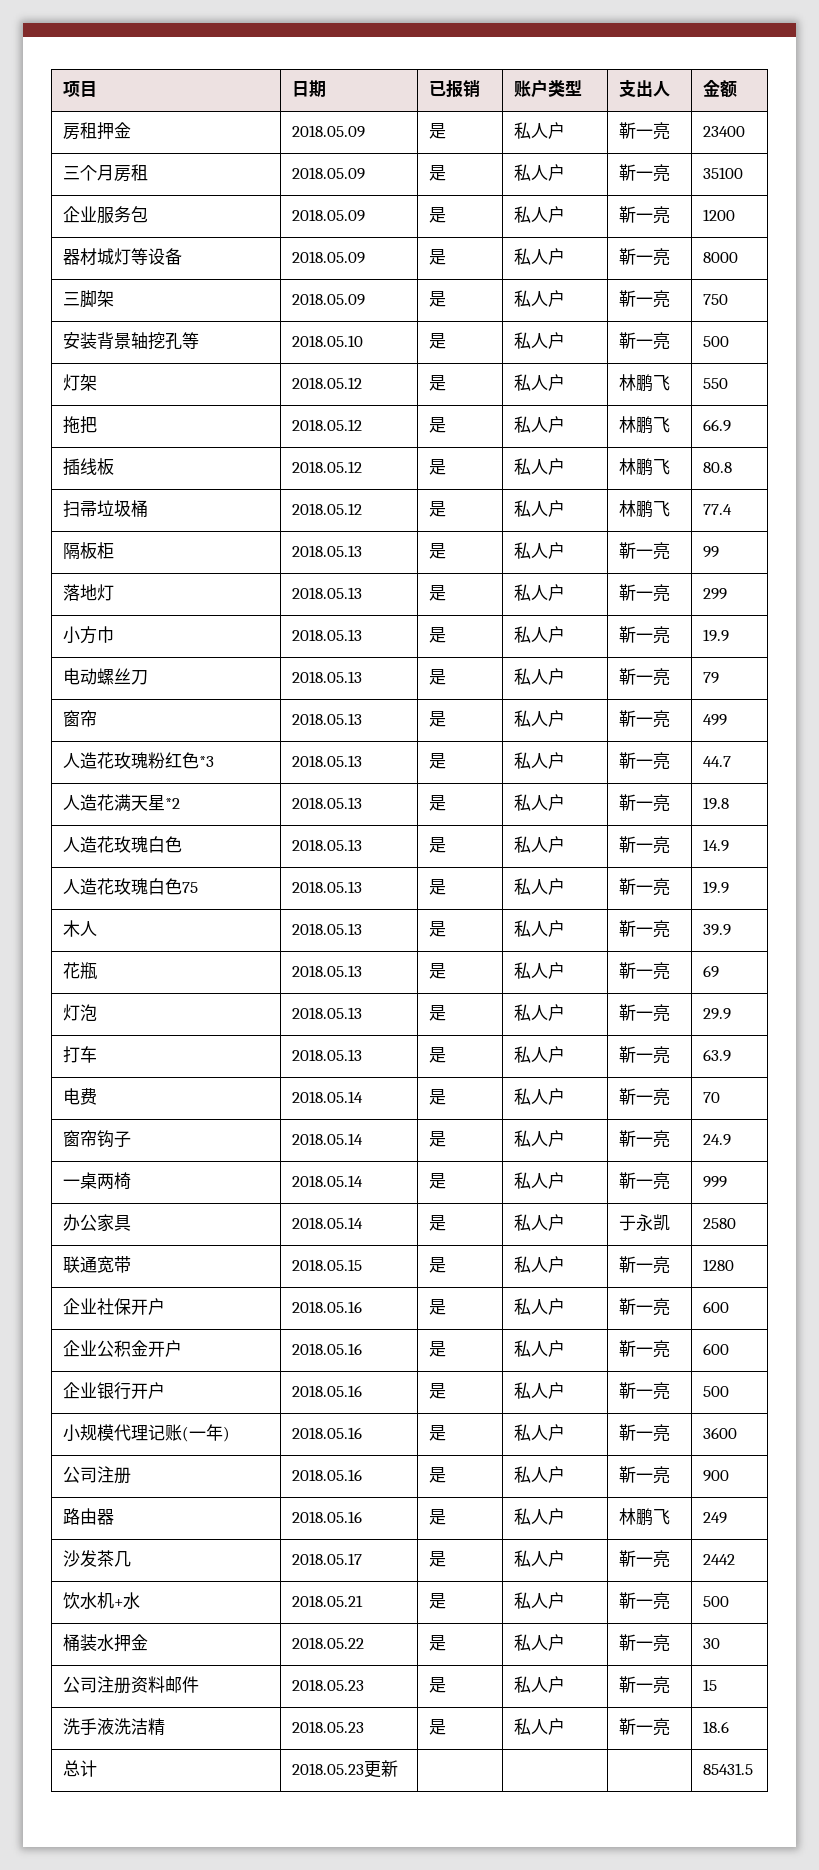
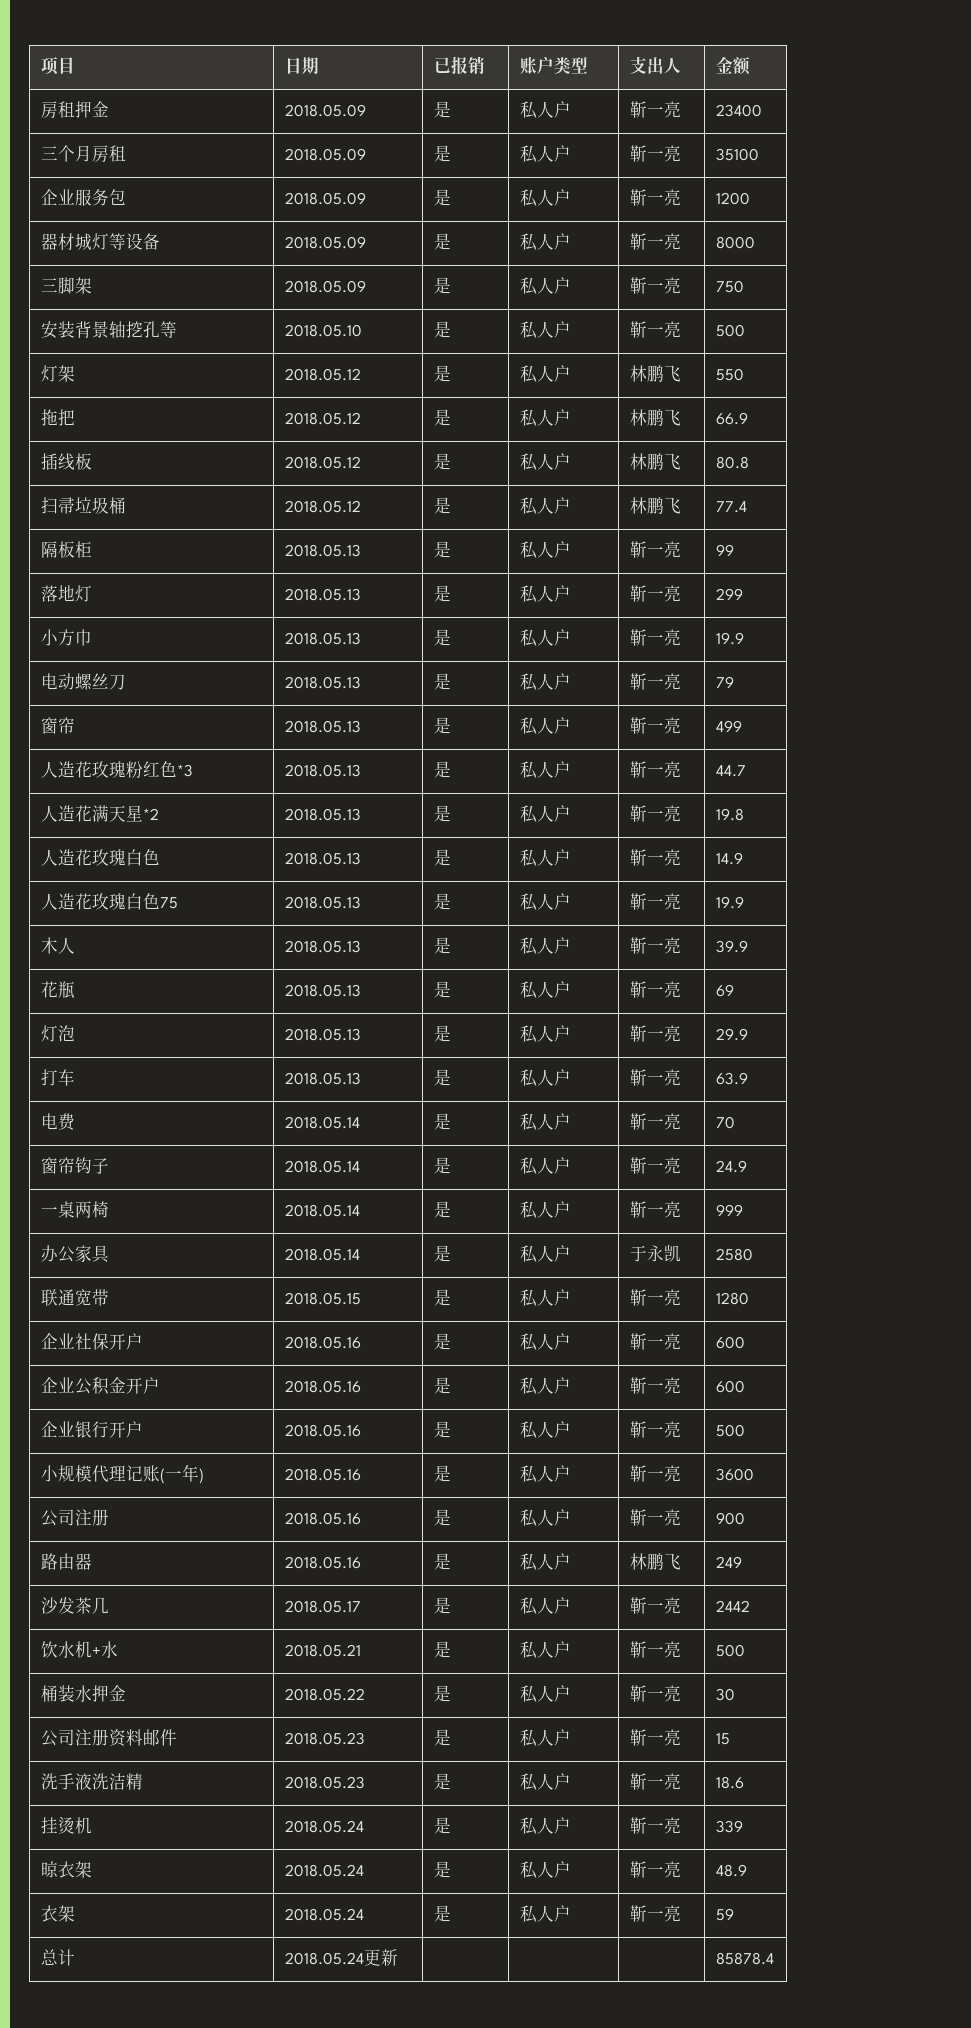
(730, 1727) none -> [40,1817,92,1834] [284,1820,364,1833] [433,1817,451,1834] [519,1817,571,1835] [629,1817,681,1834] [715,1820,743,1833] [40,1861,92,1878] [284,1864,364,1877] [433,1861,451,1878] [519,1861,571,1879] [629,1861,681,1878] [715,1864,747,1877] [40,1905,75,1922] [284,1908,364,1921] [433,1905,451,1922] [519,1905,571,1923] [629,1905,681,1922] [715,1908,734,1921] // 挂烫机 | 2018.05.24 | 是 | 私人户 | 靳一亮 | 339 // 晾衣架 | 2018.05.24 | 是 | 私人户 | 靳一亮 | 48.9 // 衣架 | 2018.05.24 | 是 | 私人户 | 靳一亮 | 59
[292,1763,365,1775] 2018.05.23 -> [284,1952,364,1965] 2018.05.24
[703,1763,754,1775] 85431.5 -> [715,1952,774,1965] 85878.4

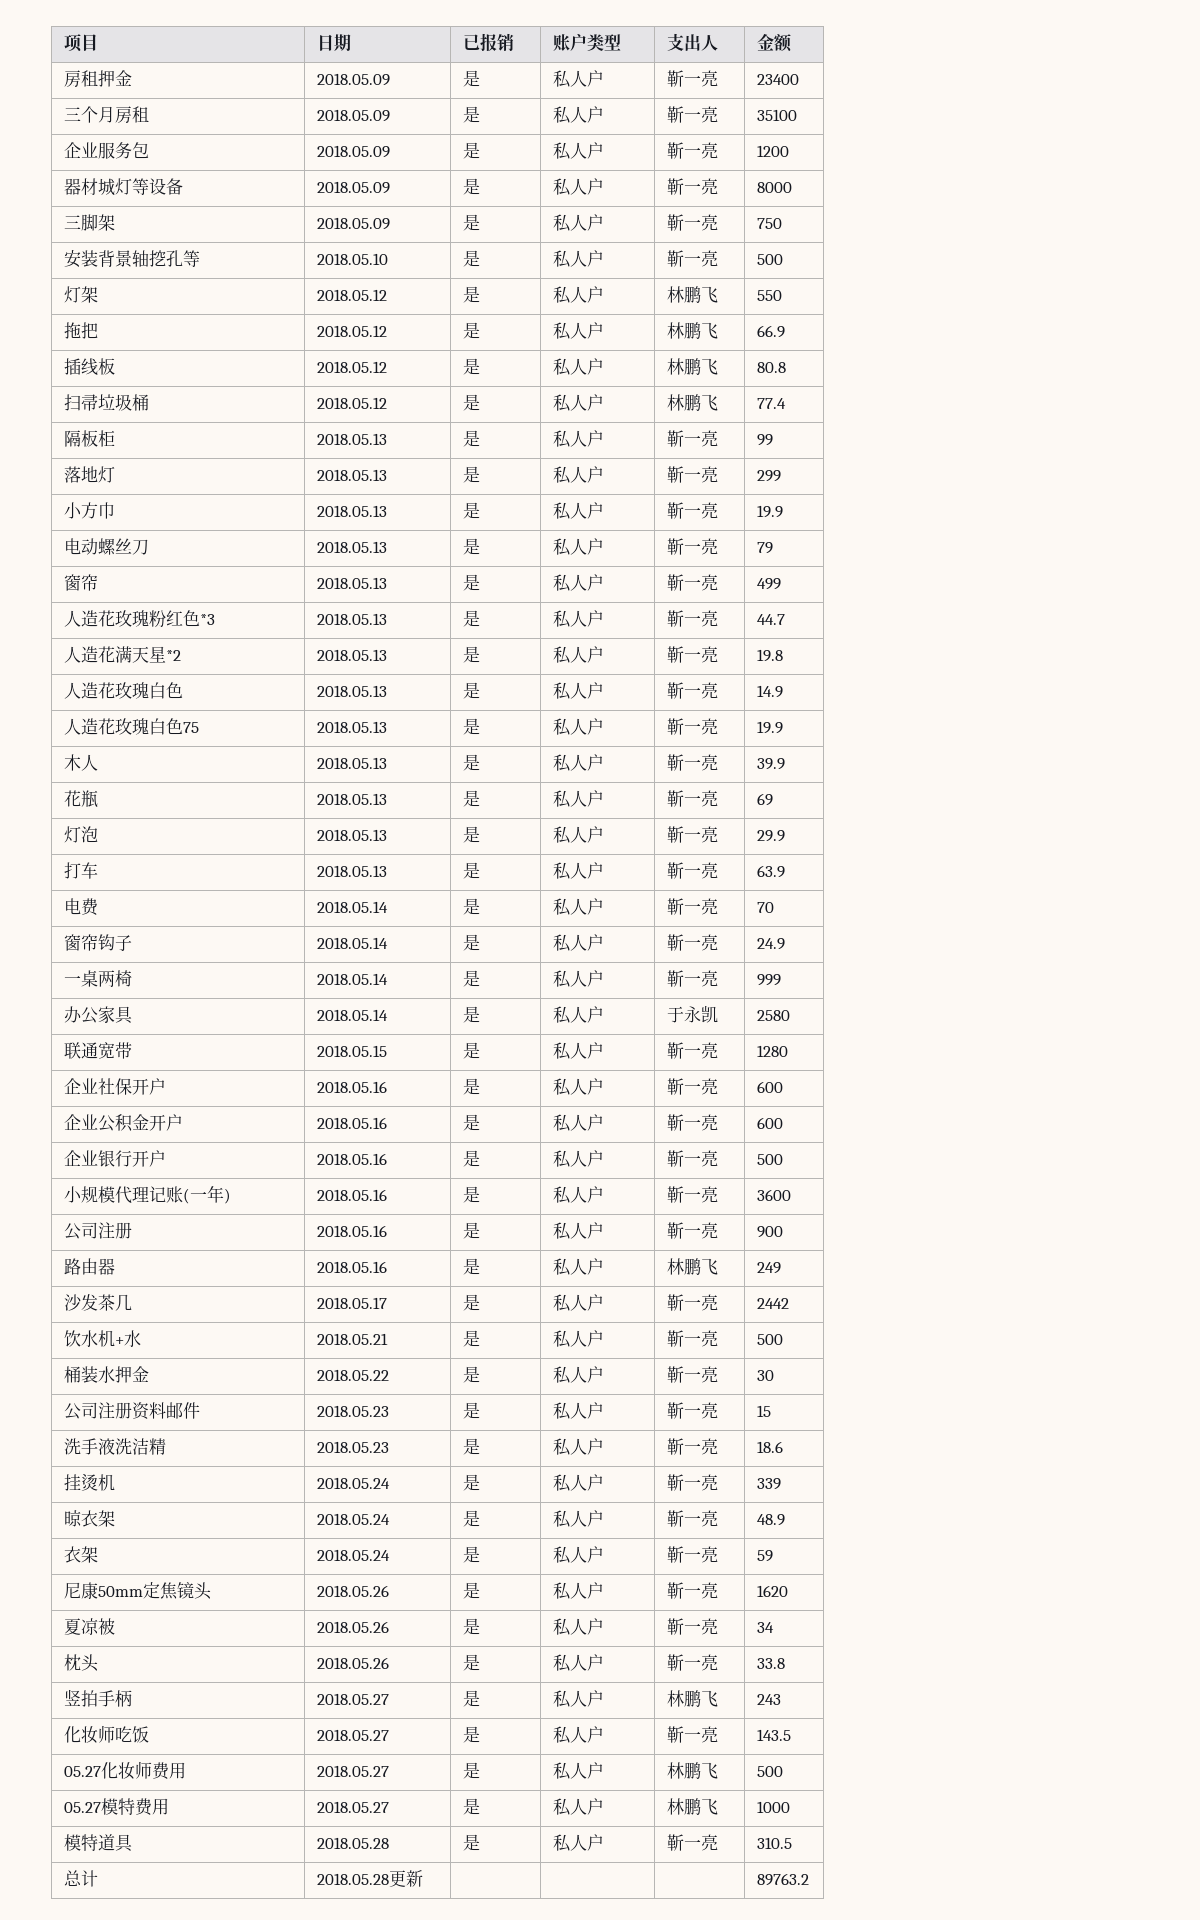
(734, 1914) none -> [64,1581,213,1600] [317,1585,390,1597] [463,1582,481,1599] [553,1582,605,1600] [667,1582,719,1599] [757,1585,789,1597] [64,1618,116,1635] [317,1621,390,1633] [463,1618,481,1635] [553,1618,605,1636] [667,1618,719,1635] [757,1622,775,1633] [64,1654,100,1672] [317,1657,390,1669] [463,1654,481,1671] [553,1654,605,1672] [667,1654,719,1671] [757,1658,786,1669] [64,1689,133,1707] [317,1693,390,1705] [463,1690,481,1707] [553,1690,605,1708] [667,1690,719,1707] [757,1694,782,1705] [64,1725,150,1744] [317,1729,390,1741] [463,1726,481,1743] [553,1726,605,1744] [667,1726,719,1743] [757,1729,792,1741] [64,1761,187,1780] [317,1765,390,1777] [463,1762,481,1779] [553,1762,605,1780] [667,1762,719,1779] [757,1766,784,1777] [64,1798,170,1816] [317,1801,390,1813] [463,1798,481,1815] [553,1798,605,1816] [667,1798,719,1815] [757,1801,791,1813] [64,1834,134,1852] [317,1837,390,1849] [463,1834,481,1851] [553,1834,605,1852] [667,1834,719,1851] [757,1837,793,1849] // 尼康50mm定焦镜头 | 2018.05.26 | 是 | 私人户 | 靳一亮 | 1620 // 夏凉被 | 2018.05.26 | 是 | 私人户 | 靳一亮 | 34 // 枕头 | 2018.05.26 | 是 | 私人户 | 靳一亮 | 33.8 // 竖拍手柄 | 2018.05.27 | 是 | 私人户 | 林鹏飞 | 243 // 化妆师吃饭 | 2018.05.27 | 是 | 私人户 | 靳一亮 | 143.5 // 05.27化妆师费用 | 2018.05.27 | 是 | 私人户 | 林鹏飞 | 500 // 05.27模特费用 | 2018.05.27 | 是 | 私人户 | 林鹏飞 | 1000 // 模特道具 | 2018.05.28 | 是 | 私人户 | 靳一亮 | 310.5
[284,1952,364,1965] 2018.05.24 -> [317,1873,390,1885] 2018.05.28
[715,1952,774,1965] 85878.4 -> [757,1873,810,1886] 89763.2

